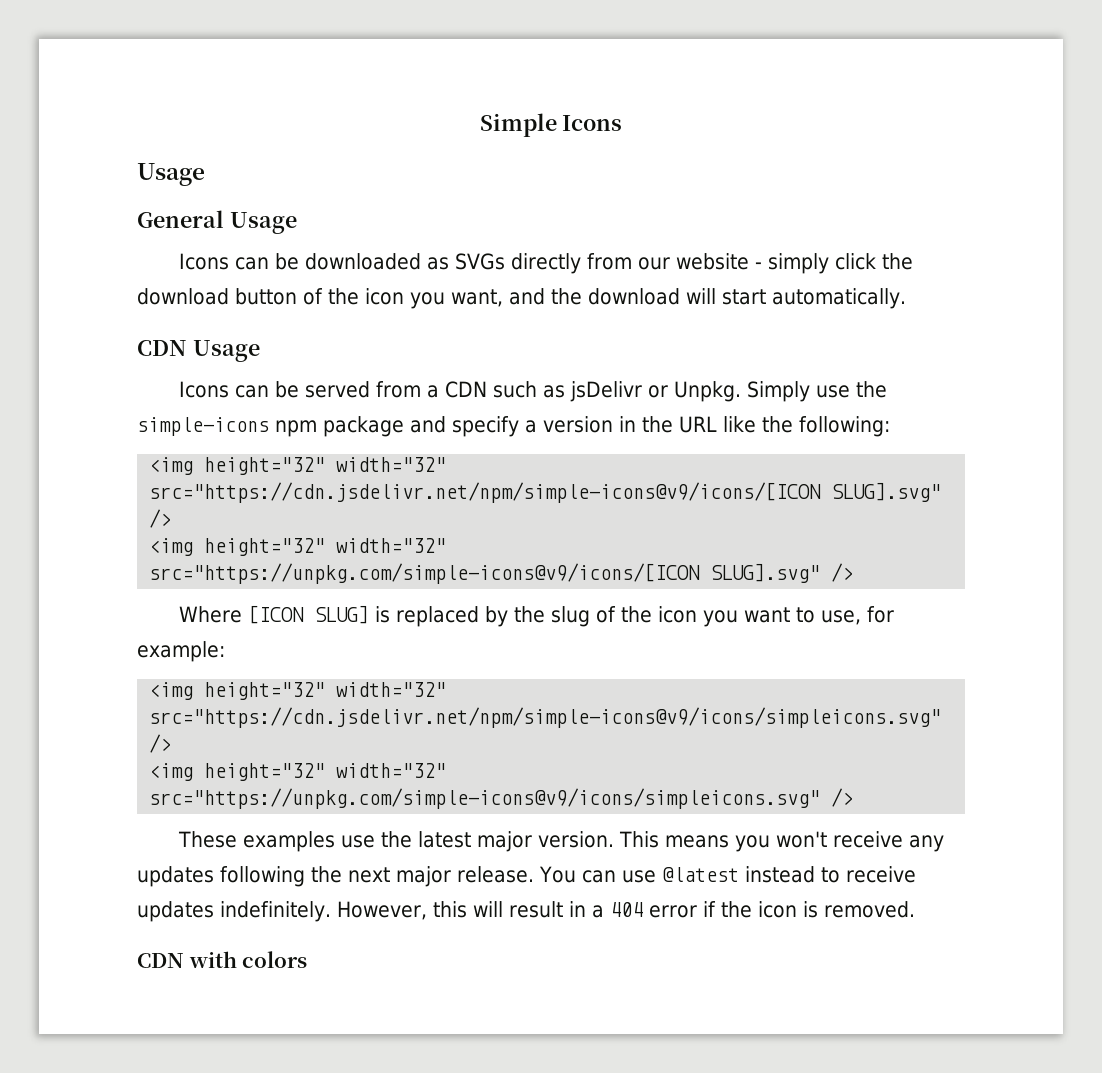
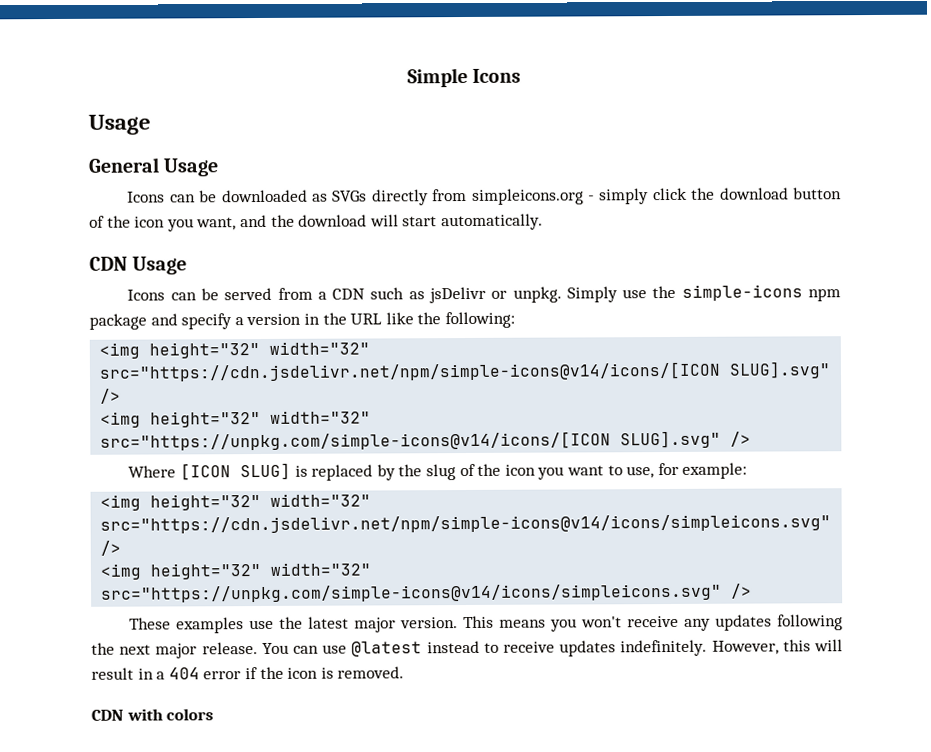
[637,253,749,270] our website -> [471,188,584,205] simpleicons.org
[673,381,741,402] Unpkg. -> [512,286,562,303] unpkg.
[149,482,822,503] src="https://cdn.jsdelivr.net/npm/simple-icons@v9/icons/[ICON -> [99,361,722,382] src="https://cdn.jsdelivr.net/npm/simple-icons@v14/icons/[ICON
[149,563,701,584] src="https://unpkg.com/simple-icons@v9/icons/[ICON -> [100,431,612,451] src="https://unpkg.com/simple-icons@v14/icons/[ICON
[149,707,942,728] [149,734,172,753] [149,763,447,781] [149,788,821,809] src="https://cdn.jsdelivr.net/npm/simple-icons@v9/icons/simpleicons.svg" /> // <img height="32" width="32" src="https://unpkg.com/simple-icons@v9/icons/simpleicons.svg" -> [100,514,832,534] [100,540,122,556] [100,562,372,580] [101,583,723,603] src="https://cdn.jsdelivr.net/npm/simple-icons@v14/icons/simpleicons.svg" /> // <img height="32" width="32" src="https://unpkg.com/simple-icons@v14/icons/simpleicons.svg"

